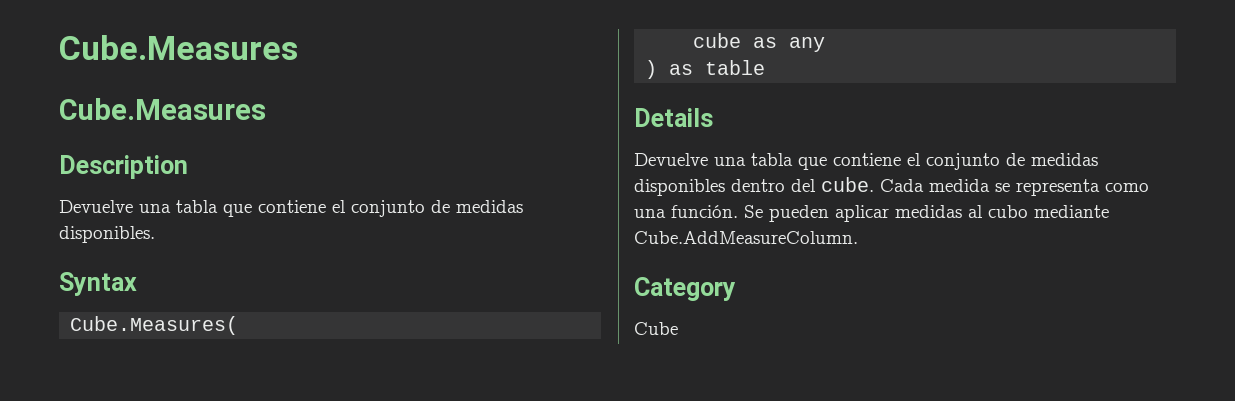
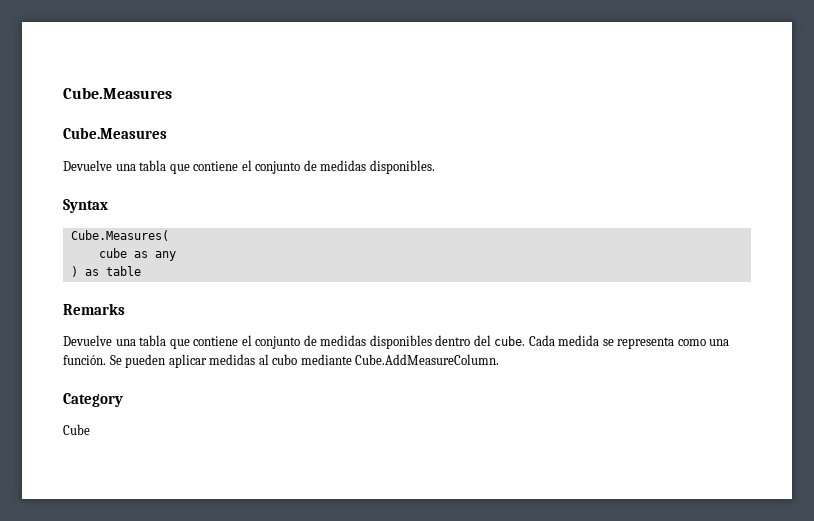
[59,155,188,179] // Description -> (167, 133) none
[634,108,713,127] Details -> [63,303,125,315] Remarks

